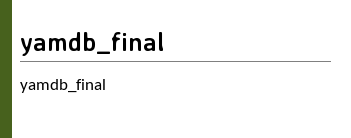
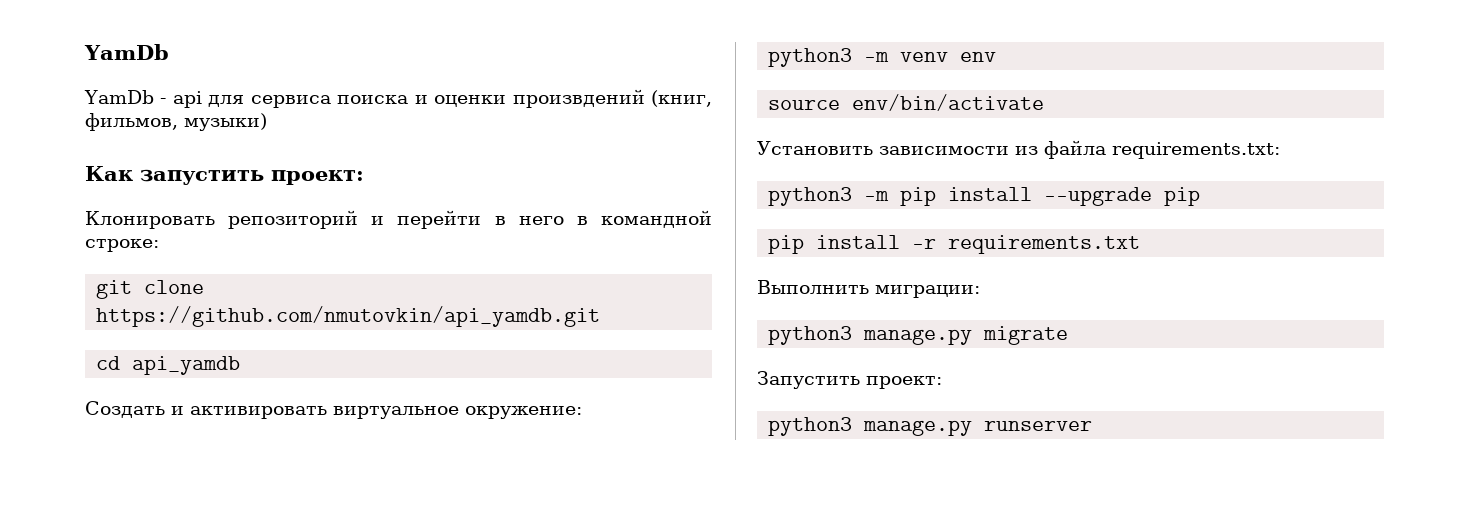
[20,32,164,56] [20,79,106,93] yamdb_final // yamdb_final -> [84,44,169,60] [84,89,712,108] [85,113,267,131] [85,166,364,185] [85,210,713,229] [85,239,159,252] [96,280,205,299] [96,306,601,327] [96,356,241,375] [85,401,582,419] [768,48,997,67] [768,94,1045,111] [757,140,1280,159] [768,187,1201,206] [768,235,1141,254] [757,280,980,298] [768,326,1069,345] [757,371,942,389] [768,417,1093,436] YamDb // YamDb - api для сервиса поиска и оценки произвдений (книг, фильмов, музыки) // Как запустить проект: // Клонировать репозиторий и перейти в него в командной строке: // git clone https://github.com/nmutovkin/api_yamdb.git // cd api_yamdb // Cоздать и активировать виртуальное окружение: // python3 -m venv env // source env/bin/activate // Установить зависимости из файла requirements.txt: // python3 -m pip install --upgrade pip // pip install -r requirements.txt // Выполнить миграции: // python3 manage.py migrate // Запустить проект: // python3 manage.py runserver

